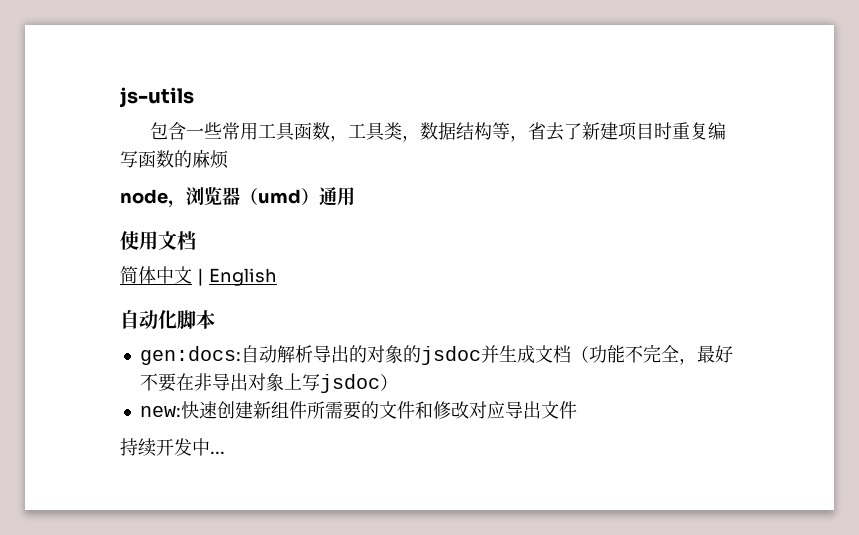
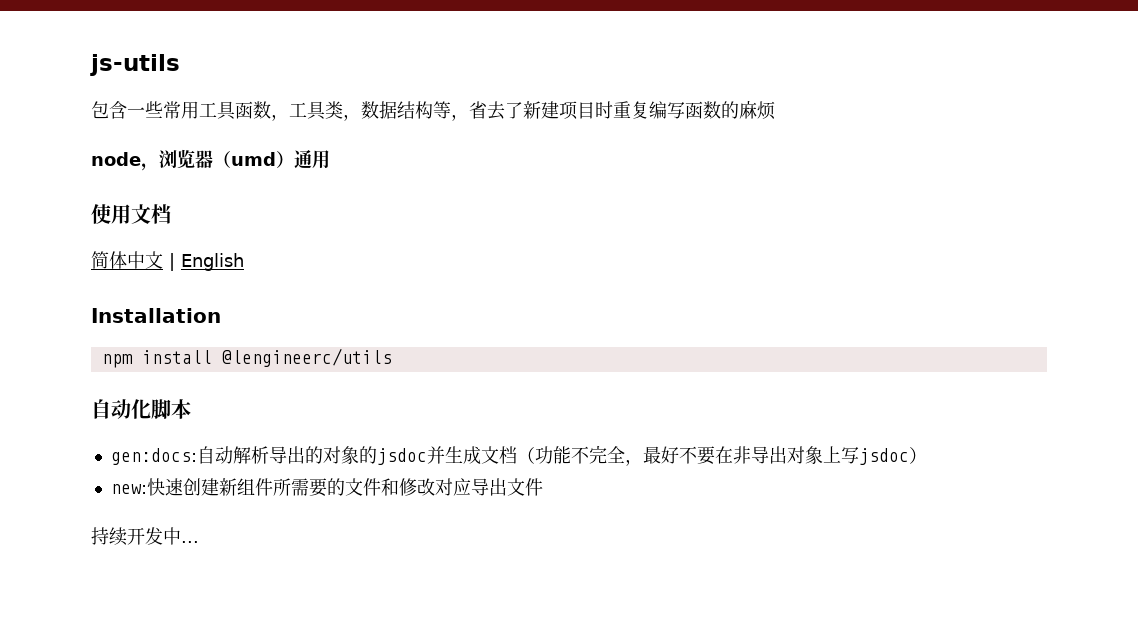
(277, 277) none -> [91,308,221,323] [101,348,392,368] // Installation // npm install @lengineerc/utils

